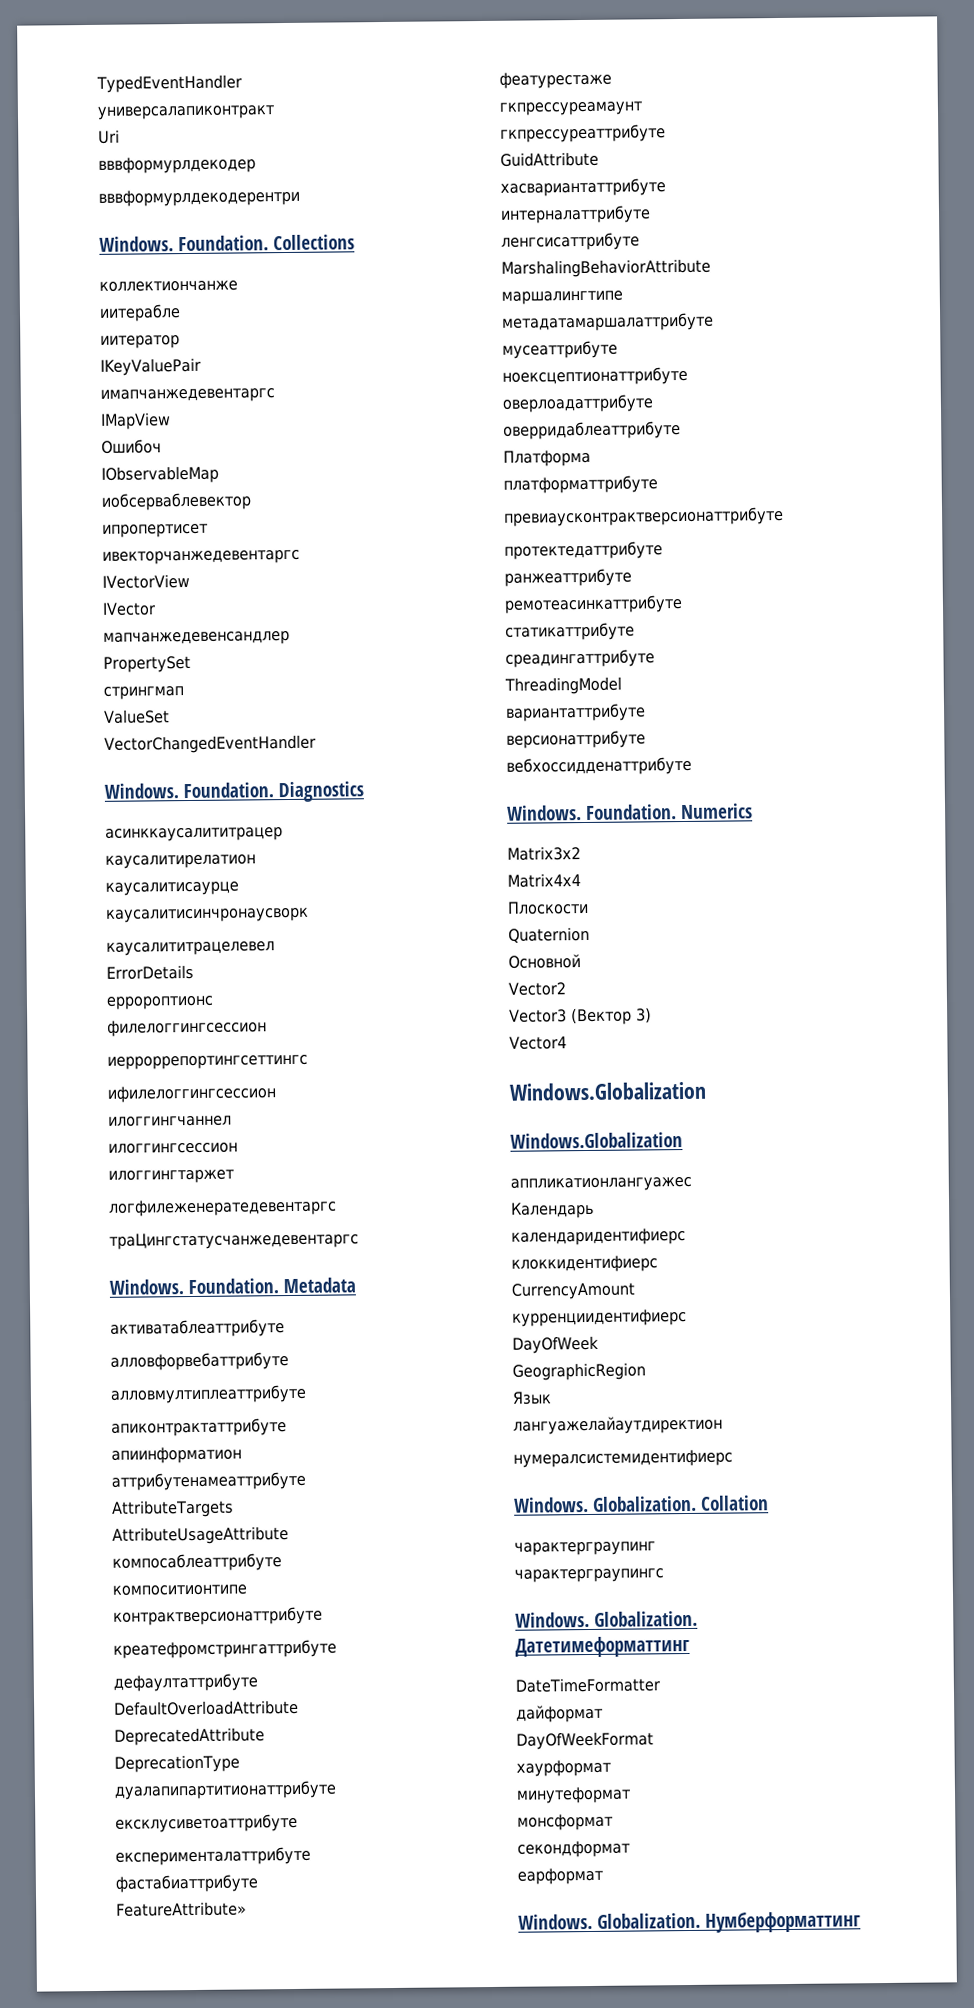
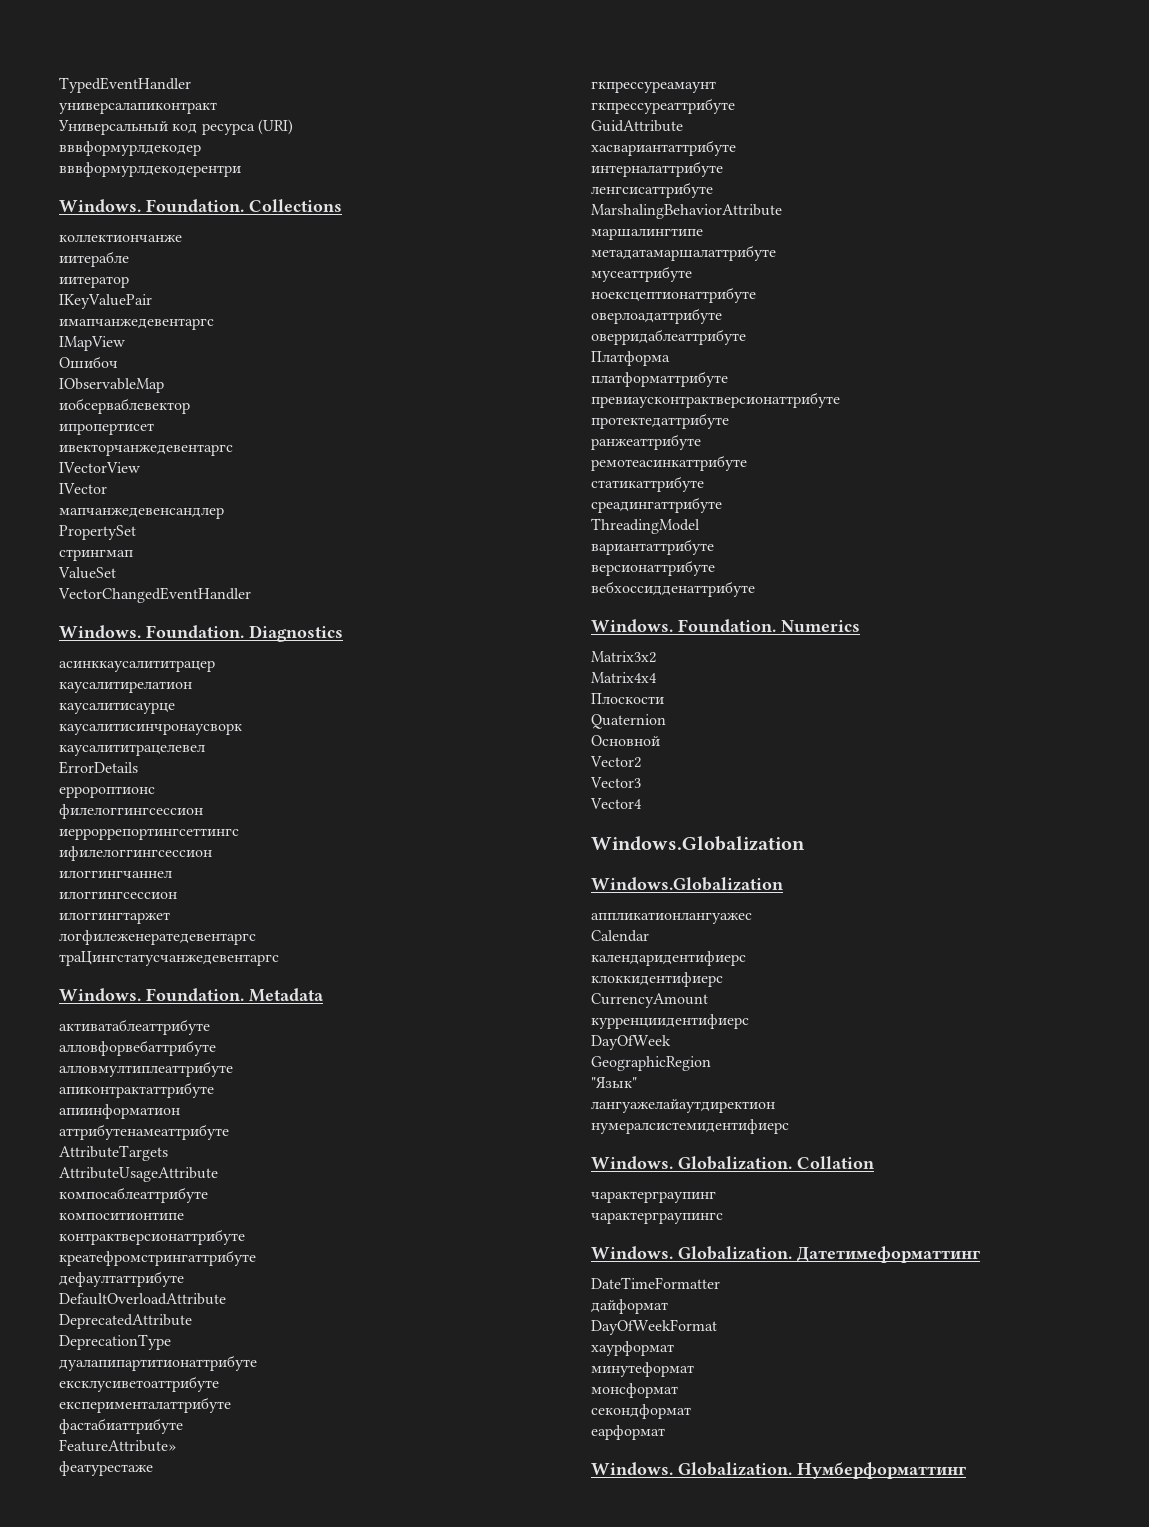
[98,129,120,144] Uri -> [58,119,293,135] Универсальный код ресурса (URI)
[570,1007,652,1026] (Вектор 3) -> (641, 782) none
[511,1201,594,1219] Календарь -> [591,930,649,942] Calendar
[512,1391,552,1405] Язык -> [591,1076,637,1088] "Язык"

